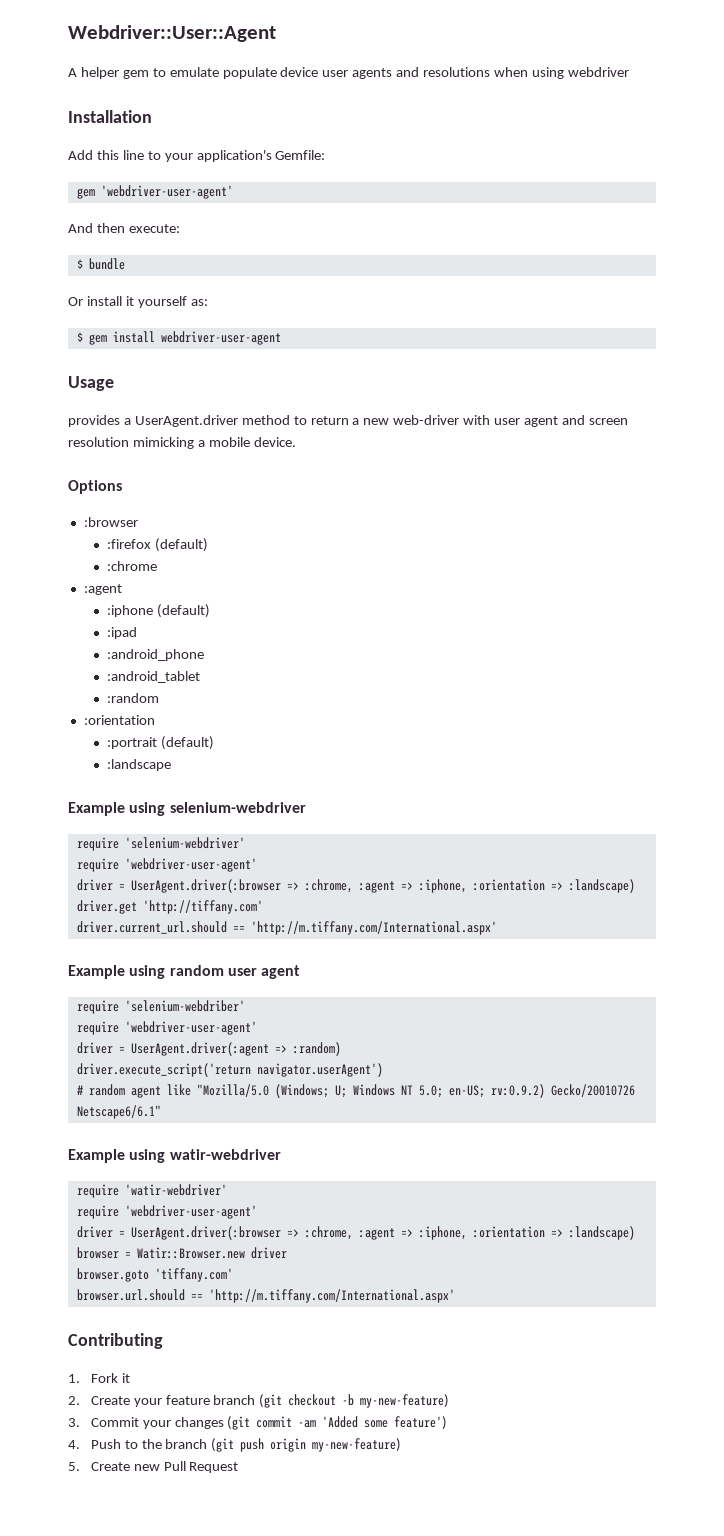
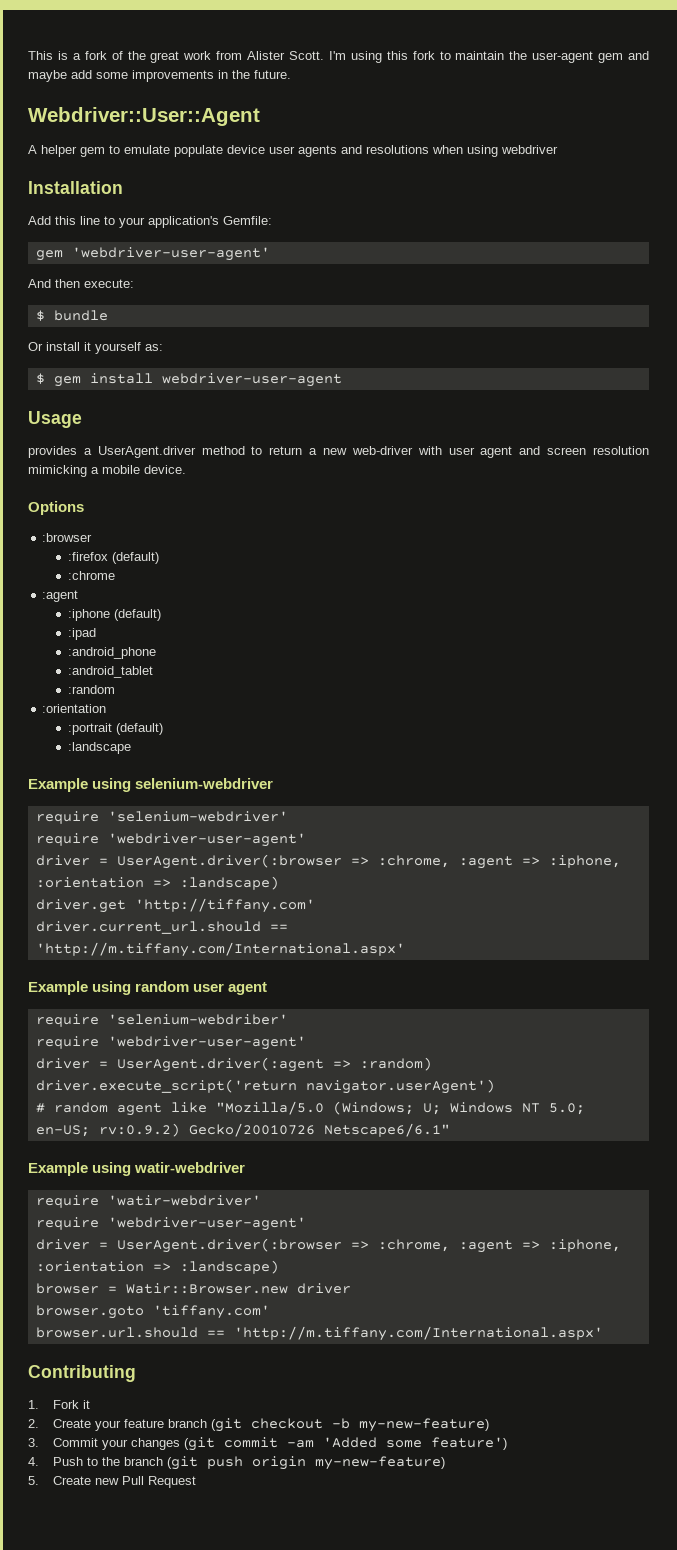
(68, 33) none -> [28,51,649,63] [28,70,291,82] This is a fork of the great work from Alister Scott. I'm using this fork to maintain the user-agent gem and maybe add some improvements in the future. //

